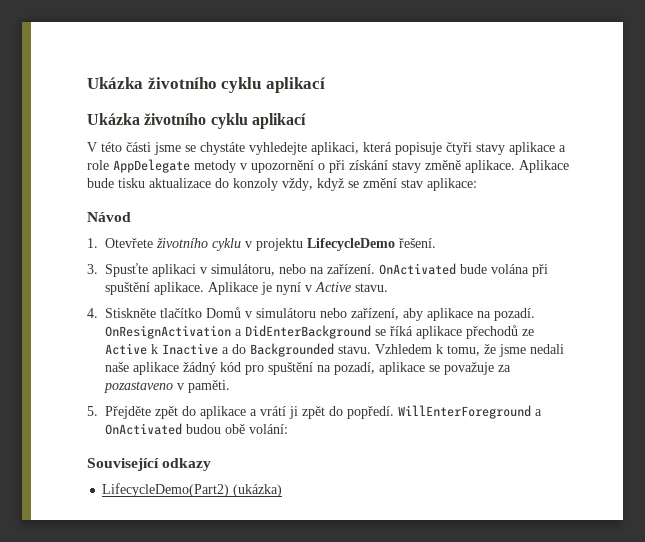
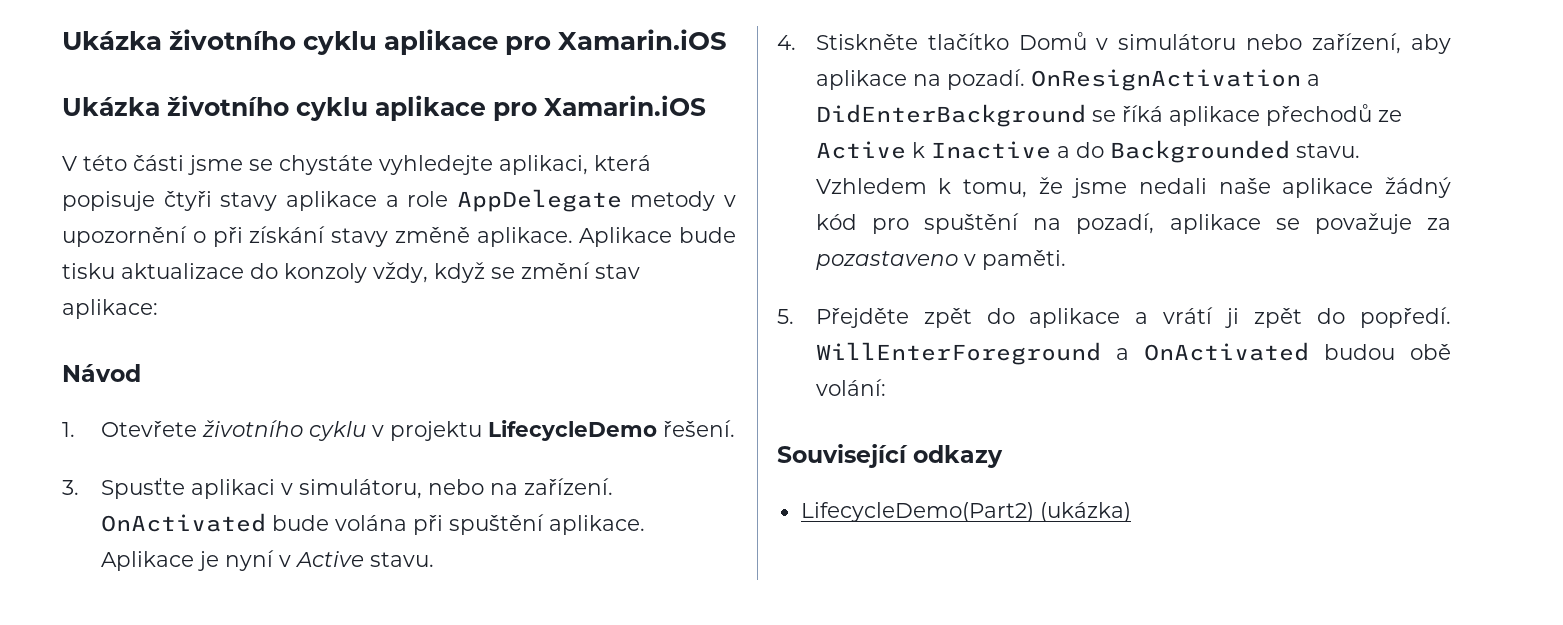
[87,77,325,93] [87,113,306,129] Ukázka životního cyklu aplikací // Ukázka životního cyklu aplikací -> [62,29,728,55] [62,95,706,121] Ukázka životního cyklu aplikace pro Xamarin.iOS // Ukázka životního cyklu aplikace pro Xamarin.iOS

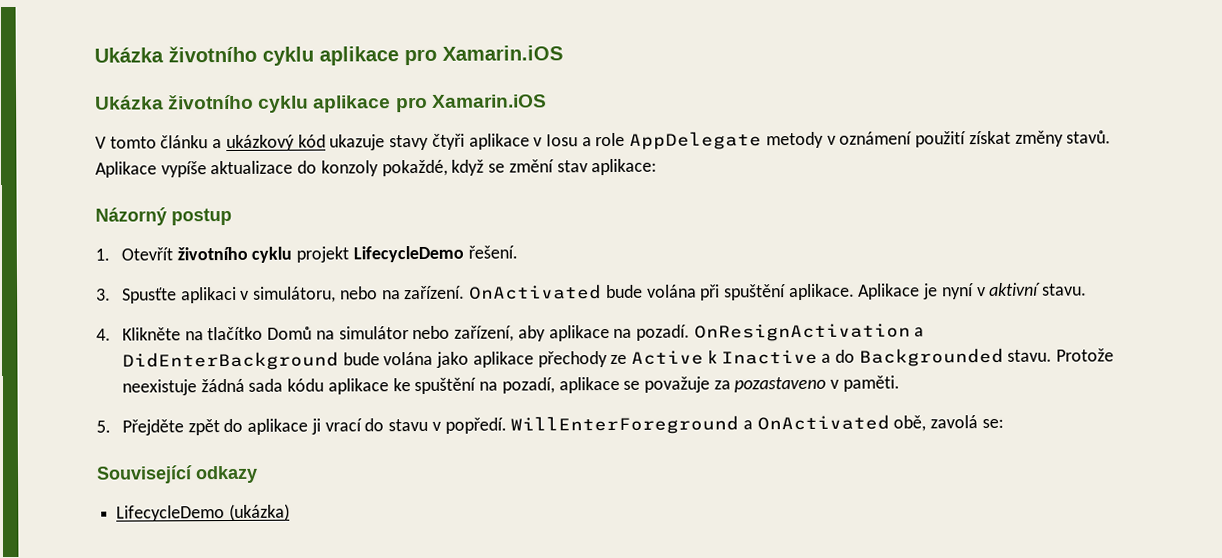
[83,155,651,175] [62,191,377,211] této části jsme se chystáte vyhledejte aplikaci, která popisuje čtyři stavy aplikace -> [109,133,578,152] tomto článku a ukázkový kód ukazuje stavy čtyři aplikace v Iosu
[62,226,736,247] [62,263,115,279] upozornění o při získání stavy změně aplikace. Aplikace bude tisku -> [839,130,1112,148] [95,161,207,178] oznámení použití získat změny stavů. Aplikace vypíše
[373,262,428,283] vždy, -> [381,159,448,177] pokaždé,
[62,364,141,382] Návod -> [95,207,232,226] Názorný postup
[100,420,482,441] Otevřete životního cyklu v projektu -> [120,246,350,263] Otevřít životního cyklu projekt
[294,551,364,567] Active -> [989,282,1042,297] aktivní
[815,32,1237,50] Stiskněte tlačítko Domů v simulátoru -> [121,326,409,341] Klikněte na tlačítko Domů na simulátor
[1091,104,1372,126] se říká aplikace přechodů -> [342,351,608,368] bude volána jako aplikace přechody
[815,177,1451,198] [815,214,909,234] Vzhledem k tomu, že jsme nedali naše aplikace žádný kód pro -> [1056,348,1115,362] [121,378,411,396] Protože neexistuje žádná sada kódu aplikace ke
[1135,307,1346,328] a vrátí ji zpět do -> [310,418,441,435] ji vrací do stavu v
[1323,344,1451,360] [815,379,886,396] budou obě volání: -> [893,415,1004,432] obě, zavolá se:
[800,502,1034,522] LifecycleDemo(Part2) -> [116,505,226,522] LifecycleDemo

